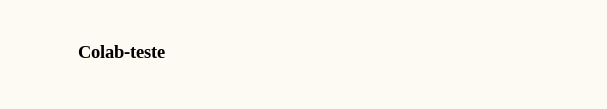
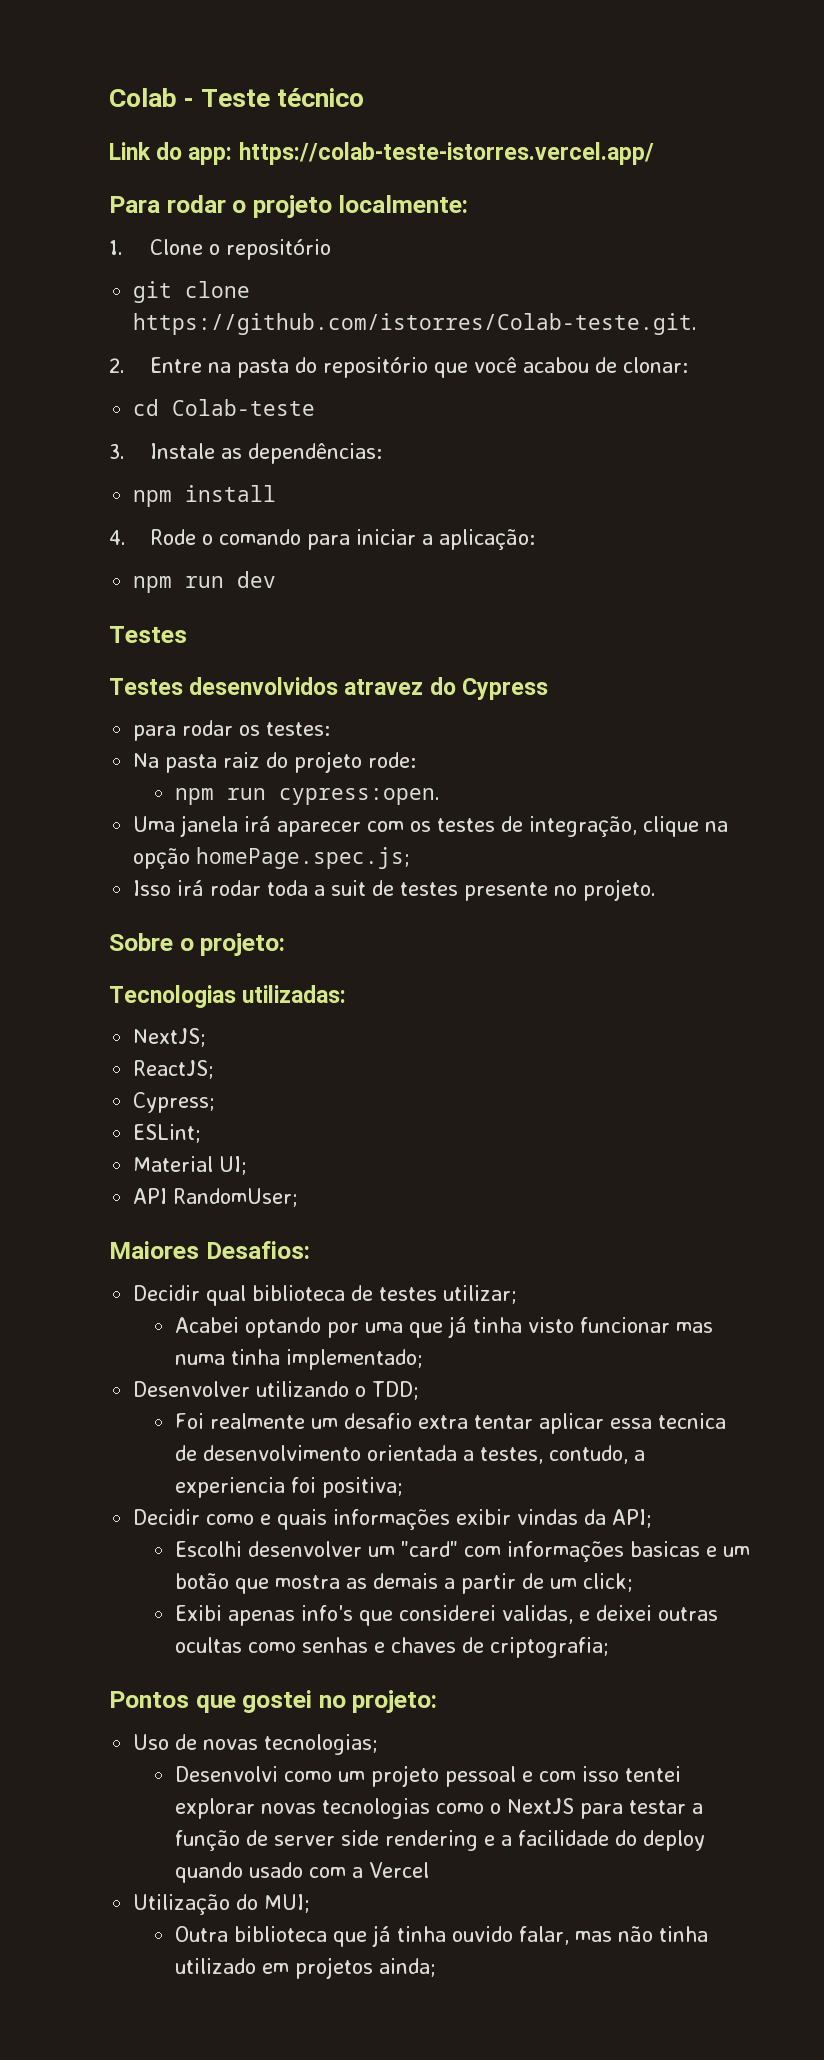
[78,45,165,58] Colab-teste -> [109,88,365,107] [109,142,654,165] [109,195,469,218] [109,239,332,260] [133,281,251,303] [133,313,698,335] [109,357,689,378] [133,399,316,416] [109,443,383,464] [133,485,277,507] [109,529,536,550] [133,571,277,593] [109,626,187,643] [109,677,548,700] [133,720,331,741] [133,751,417,773] [174,788,440,805] [133,815,729,837] [133,847,411,869] [133,879,657,901] [109,933,286,956] [109,985,347,1008] [133,1028,207,1047] [133,1060,215,1079] [133,1092,216,1113] [133,1124,202,1143] [133,1156,248,1175] [133,1188,299,1207] [109,1241,310,1259] [133,1285,518,1306] [174,1316,713,1338] [174,1349,423,1370] [133,1381,420,1400] [174,1413,726,1434] [174,1445,645,1464] [174,1477,403,1498] [133,1509,653,1530] [174,1541,750,1562] [174,1573,633,1594] [174,1605,718,1626] [174,1637,609,1658] [109,1690,438,1713] [133,1734,379,1755] [174,1765,681,1787] [174,1798,703,1819] [174,1830,705,1851] [174,1862,429,1883] [133,1894,311,1915] [174,1925,708,1947] [174,1957,436,1979] Colab - Teste técnico // Link do app: https://colab-teste-istorres.vercel.app/ // Para rodar o projeto localmente: // 1. Clone o repositório // git clone https://github.com/istorres/Colab-teste.git. // 2. Entre na pasta do repositório que você acabou de clonar: // cd Colab-teste // 3. Instale as dependências: // npm install // 4. Rode o comando para iniciar a aplicação: // npm run dev // Testes // Testes desenvolvidos atravez do Cypress // para rodar os testes: // Na pasta raiz do projeto rode: // npm run cypress:open. // Uma janela irá aparecer com os testes de integração, clique na opção homePage.spec.js; // Isso irá rodar toda a suit de testes presente no projeto. // Sobre o projeto: // Tecnologias utilizadas: // NextJS; // ReactJS; // Cypress; // ESLint; // Material UI; // API RandomUser; // Maiores Desafios: // Decidir qual biblioteca de testes utilizar; // Acabei optando por uma que já tinha visto funcionar mas numa tinha implementado; // Desenvolver utilizando o TDD; // Foi realmente um desafio extra tentar aplicar essa tecnica de desenvolvimento orientada a testes, contudo, a experiencia foi positiva; // Decidir como e quais informações exibir vindas da API; // Escolhi desenvolver um "card" com informações basicas e um botão que mostra as demais a partir de um click; // Exibi apenas info's que considerei validas, e deixei outras ocultas como senhas e chaves de criptografia; // Pontos que gostei no projeto: // Uso de novas tecnologias; // Desenvolvi como um projeto pessoal e com isso tentei explorar novas tecnologias como o NextJS para testar a função de server side rendering e a facilidade do deploy quando usado com a Vercel // Utilização do MUI; // Outra biblioteca que já tinha ouvido falar, mas não tinha utilizado em projetos ainda;

